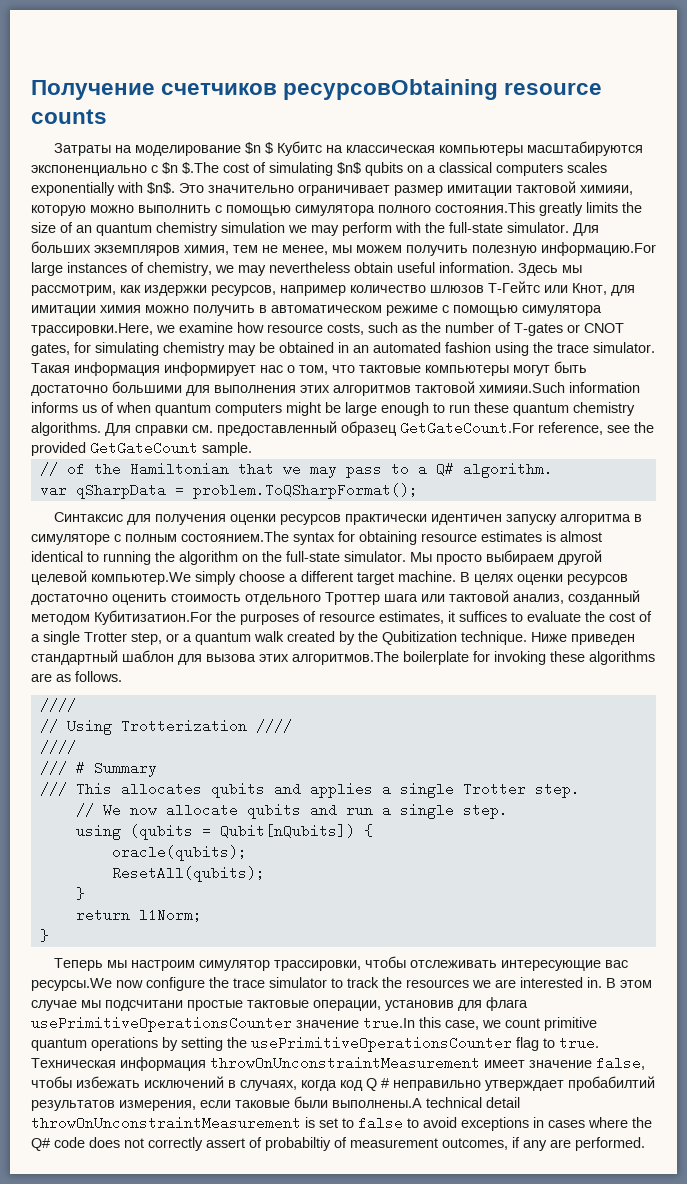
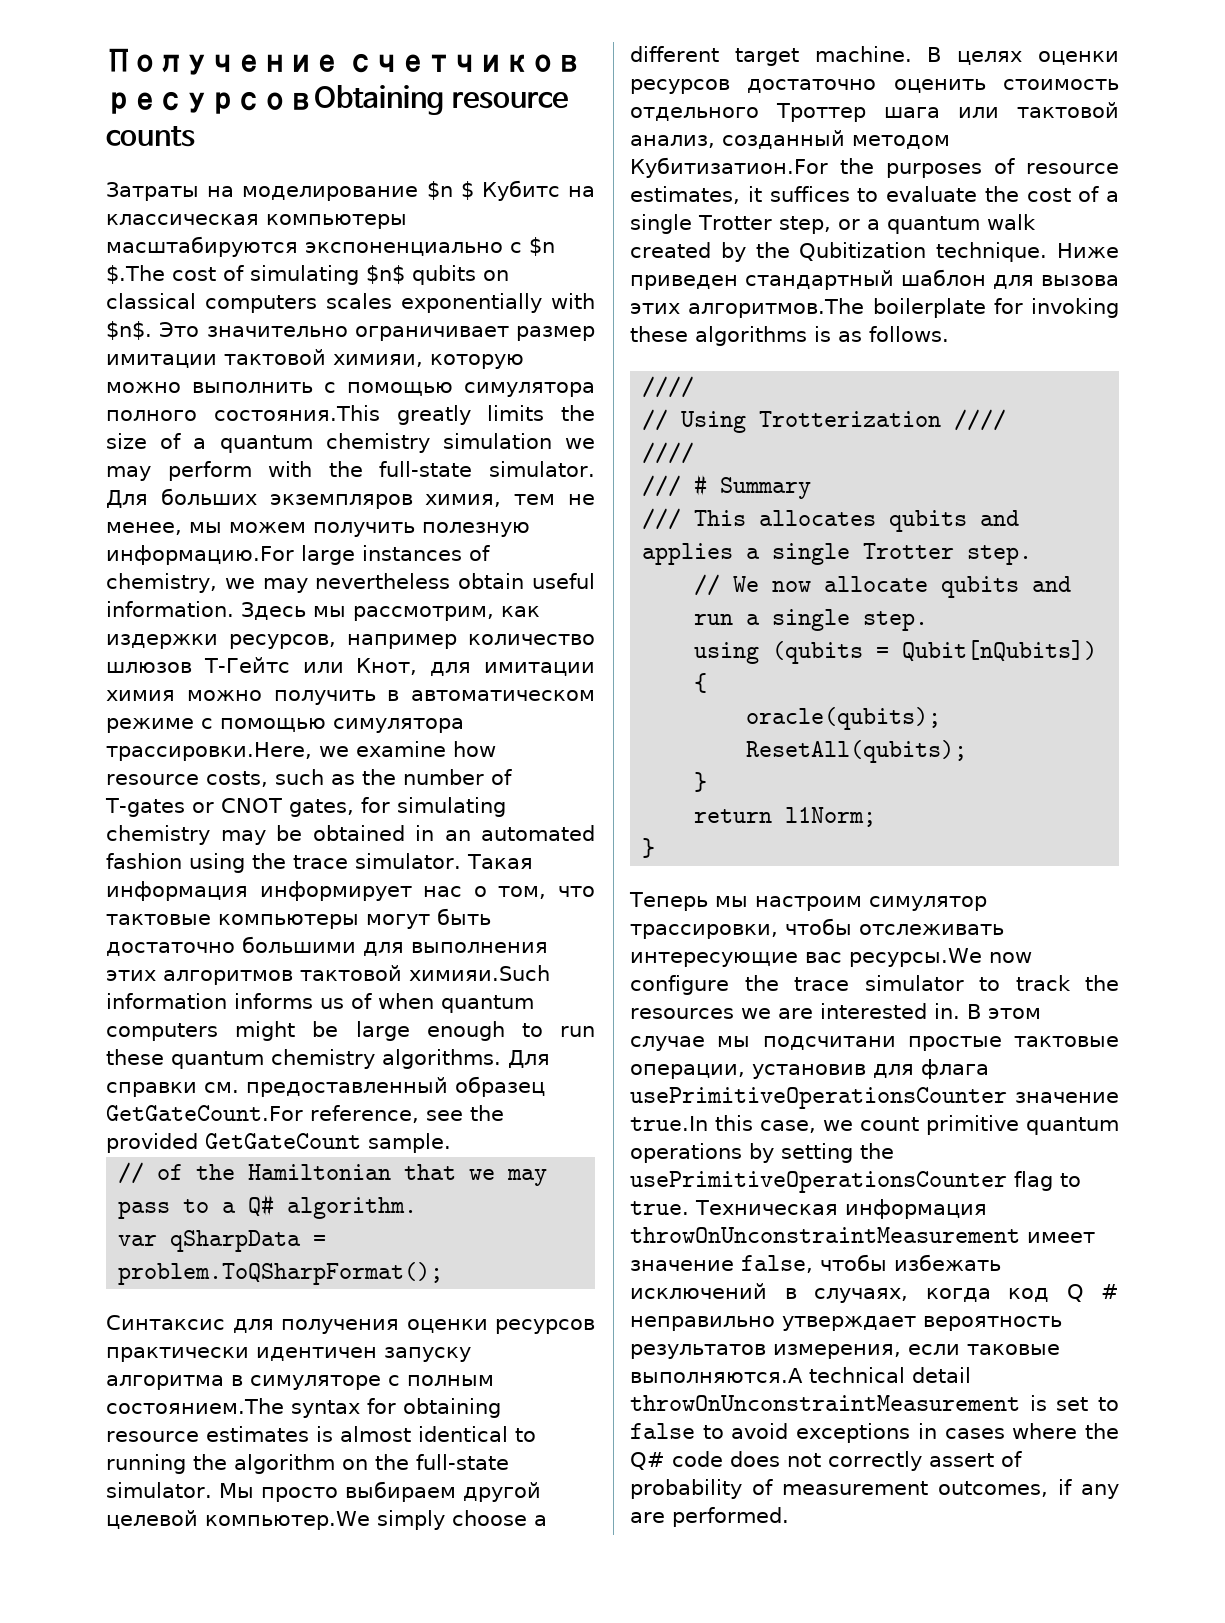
[427,165,436,173] a -> (509, 275) none
[76,225,92,233] an -> [193,438,207,449] a
[31,673,52,682] are -> [814,326,831,342] is
[568,1076,655,1091] пробабилтий -> [923,1316,1062,1331] вероятность
[294,1096,422,1108] были выполнены.A -> [630,1368,803,1383] выполняются.A
[265,1137,331,1151] probabiltiy -> [630,1479,742,1499] probability

